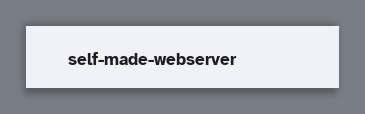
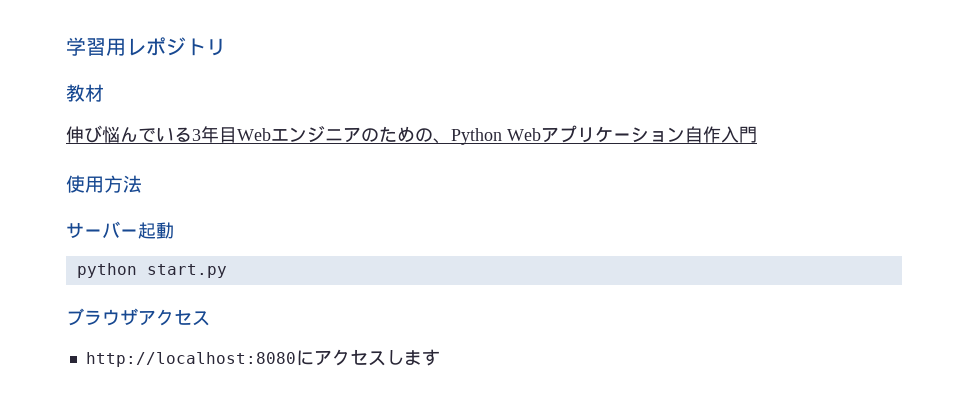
[68,52,237,65] self-made-webserver -> [66,37,226,56] [66,84,104,102] [66,125,757,145] [66,175,142,193] [66,221,174,239] [76,263,227,278] [66,308,210,326] [85,349,440,367] 学習用レポジトリ // 教材 // 伸び悩んでいる3年目Webエンジニアのための、Python Webアプリケーション自作入門 // 使用方法 // サーバー起動 // python start.py // ブラウザアクセス // http://localhost:8080にアクセスします

